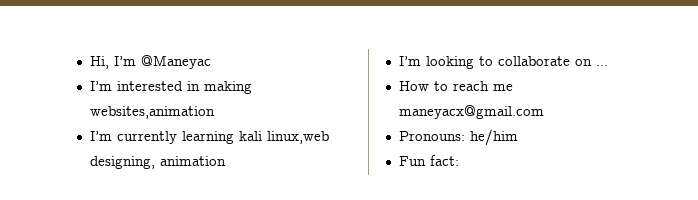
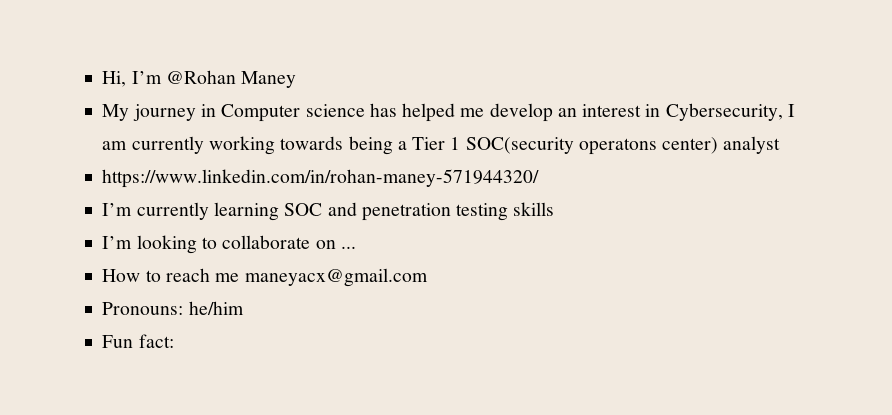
[140,55,211,69] [89,81,252,94] [89,106,215,119] [89,131,329,144] [89,156,226,169] @Maneyac // I’m interested in making websites,animation // I’m currently learning kali linux,web designing, animation -> [165,70,297,88] [102,103,795,122] [102,136,781,155] [102,169,540,188] [102,202,555,221] @Rohan Maney // My journey in Computer science has helped me develop an interest in Cybersecurity, I am currently working towards being a Tier 1 SOC(security operatons center) analyst // https://www.linkedin.com/in/rohan-maney-571944320/ // I’m currently learning SOC and penetration testing skills

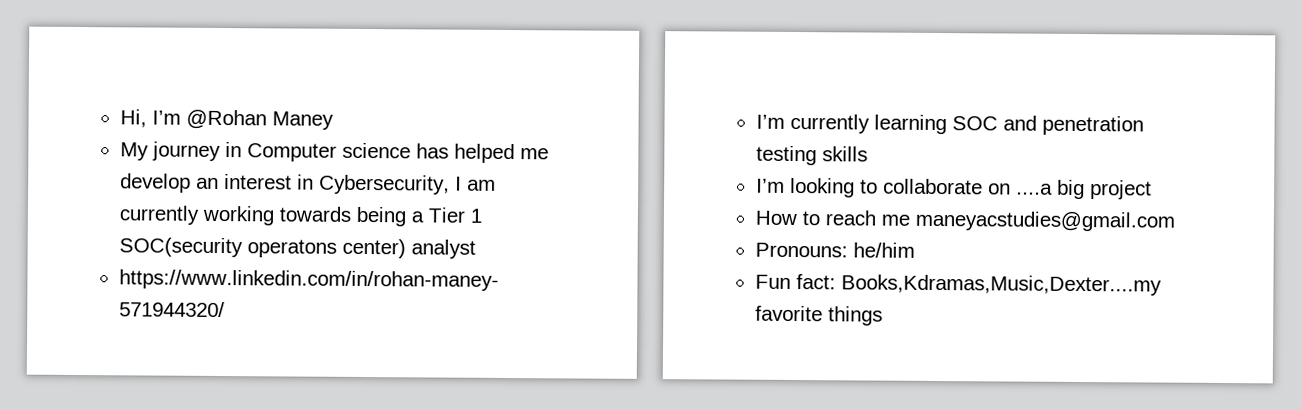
[340,246,356,249] ... -> [1015,179,1152,200] ....a big project
[244,268,428,287] maneyacx@gmail.com -> [914,210,1175,232] maneyacstudies@gmail.com
(174, 341) none -> [840,274,1162,296] [754,305,883,326] Books,Kdramas,Music,Dexter....my favorite things

